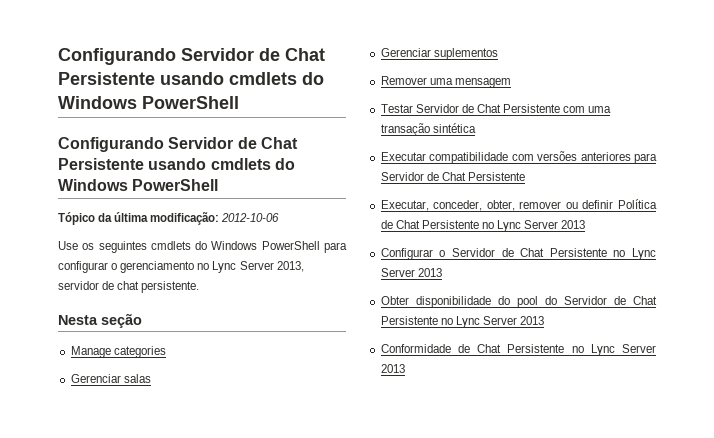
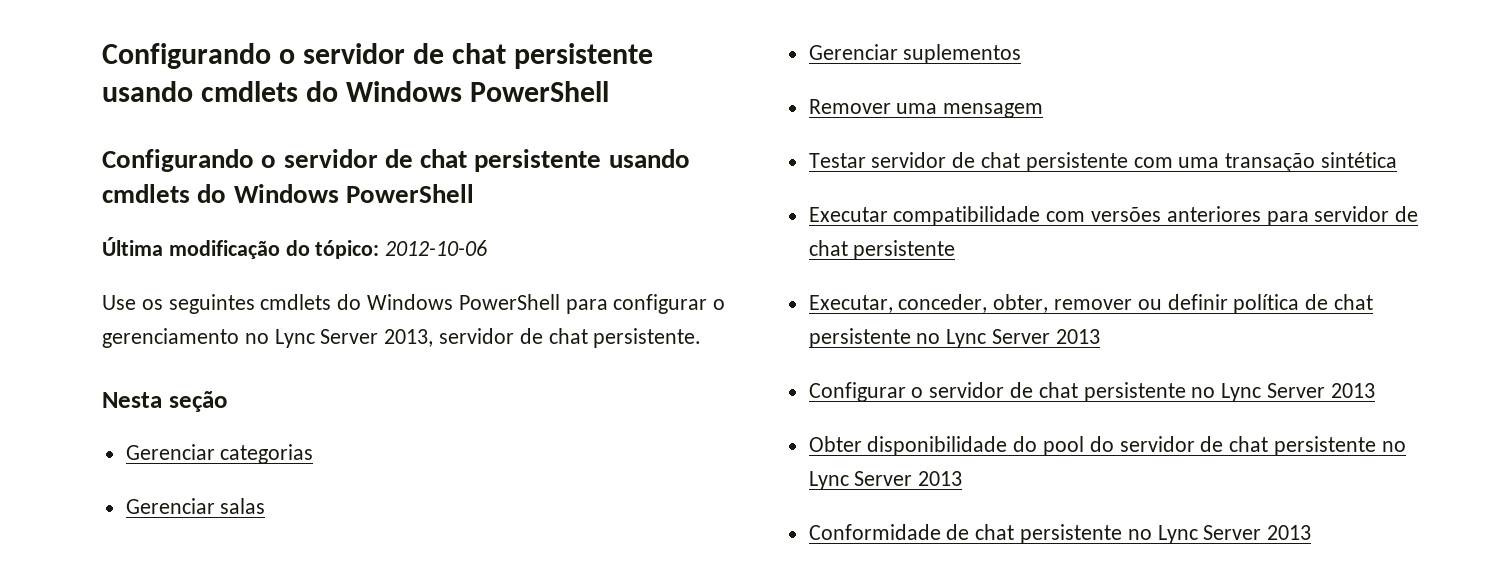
[58,48,325,65] [58,72,155,85] Configurando Servidor de Chat Persistente -> [102,43,653,69] Configurando o servidor de chat persistente
[168,137,298,149] [58,158,295,170] [58,179,219,191] [58,212,220,225] Servidor de Chat Persistente usando cmdlets do Windows PowerShell // Tópico da última modificação: -> [261,149,690,172] [102,184,474,203] [102,237,380,259] o servidor de chat persistente usando cmdlets do Windows PowerShell // Última modificação do tópico:
[70,346,166,358] Manage categories -> [125,444,314,464] Gerenciar categorias
[415,104,561,113] Servidor de Chat Persistente -> [871,152,1128,172] servidor de chat persistente
[380,172,525,181] Servidor de Chat Persistente -> [1314,206,1419,222] [808,240,956,260] servidor de chat persistente
[618,199,657,209] [380,220,479,229] Política de Chat Persistente -> [1233,294,1374,314] [808,328,911,348] política de chat persistente
[451,248,607,257] Servidor de Chat Persistente -> [929,382,1186,402] servidor de chat persistente
[563,296,657,305] [380,316,438,325] Servidor de Chat Persistente -> [1119,436,1377,456] servidor de chat persistente
[477,344,565,353] Chat Persistente -> [975,524,1123,544] chat persistente

